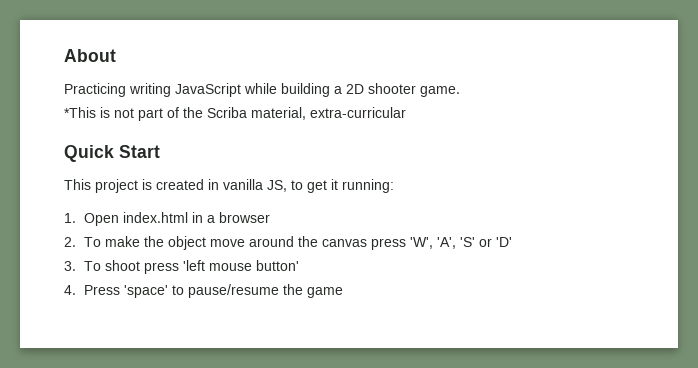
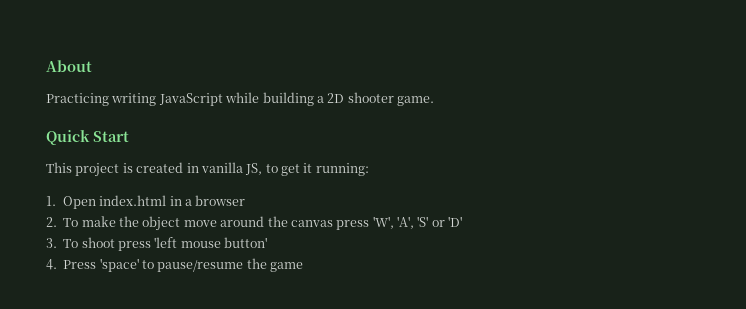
[64,107,406,121] // *This is not part of the Scriba material, extra-curricular -> (434, 101) none

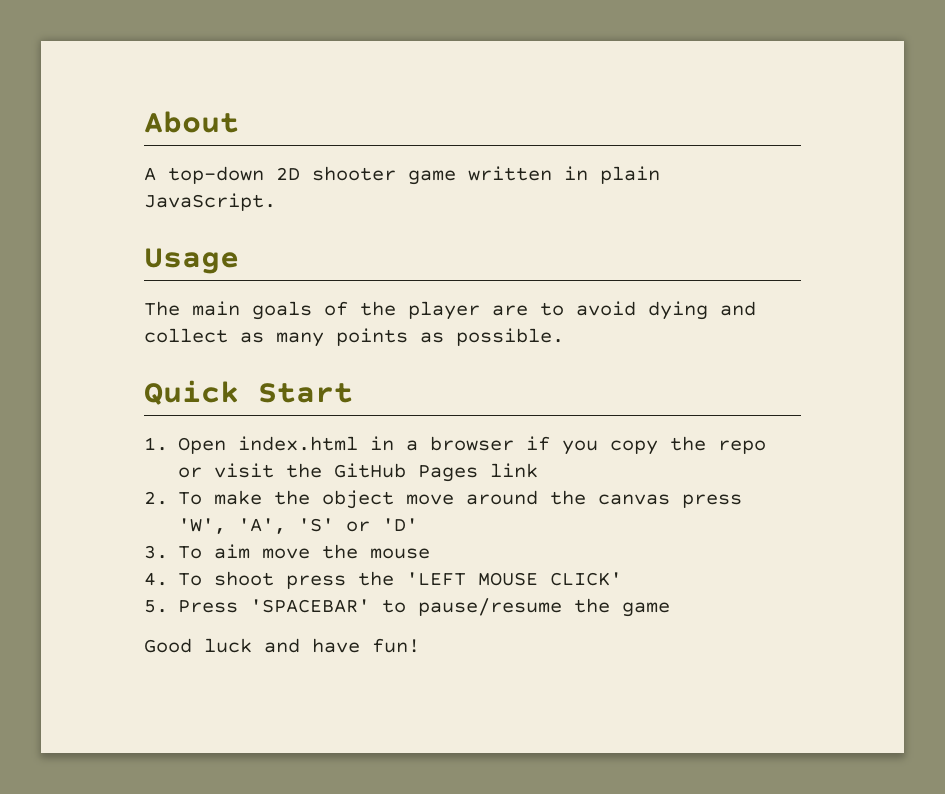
[46,92,434,106] [46,130,129,145] [46,162,369,177] Practicing writing JavaScript while building a 2D shooter game. // Quick Start // This project is created in vanilla JS, to get it running: -> [144,166,660,185] [144,193,276,211] [144,248,239,274] [144,301,756,320] [144,328,564,347] [144,380,353,405] A top-down 2D shooter game written in plain JavaScript. // Usage // The main goals of the player are to avoid dying and collect as many points as possible. // Quick Start
(246, 200) none -> [526,436,767,455] [178,463,539,482] if you copy the repo or visit the GitHub Pages link
[81,237,268,251] [46,258,139,272] shoot press 'left mouse button' // 4. Press 'space' -> [214,544,431,559] [144,571,623,589] [144,599,371,613] aim move the mouse // 4. To shoot press the 'LEFT MOUSE CLICK' // 5. Press 'SPACEBAR'
(304, 267) none -> [144,638,420,653] // Good luck and have fun!

